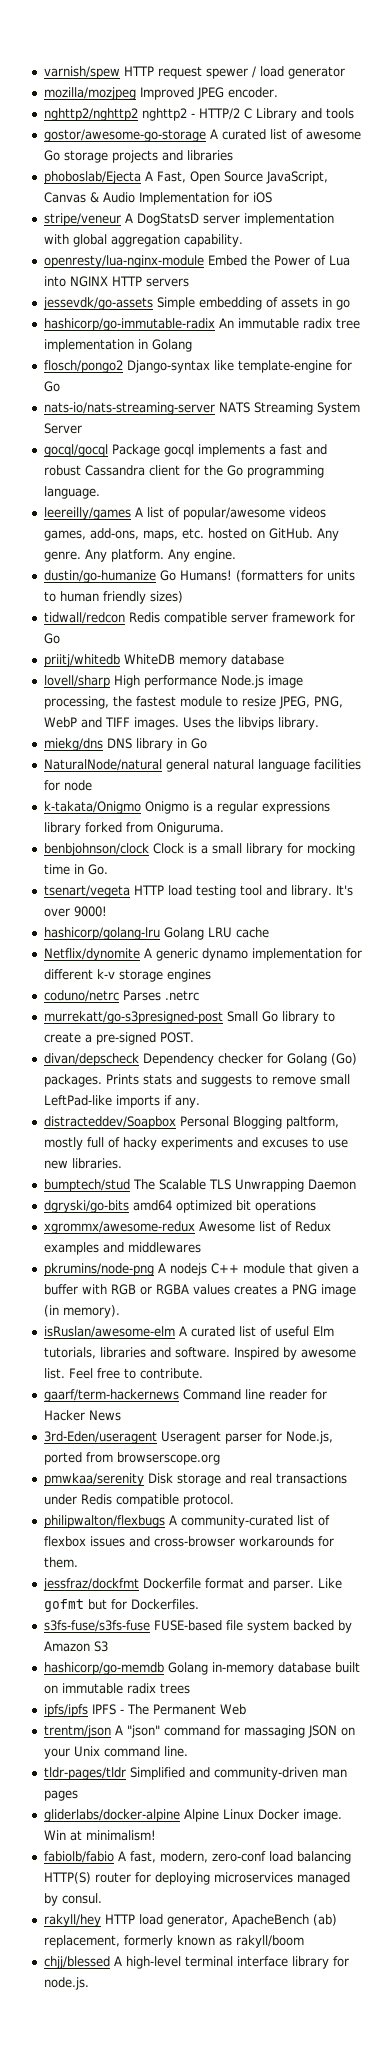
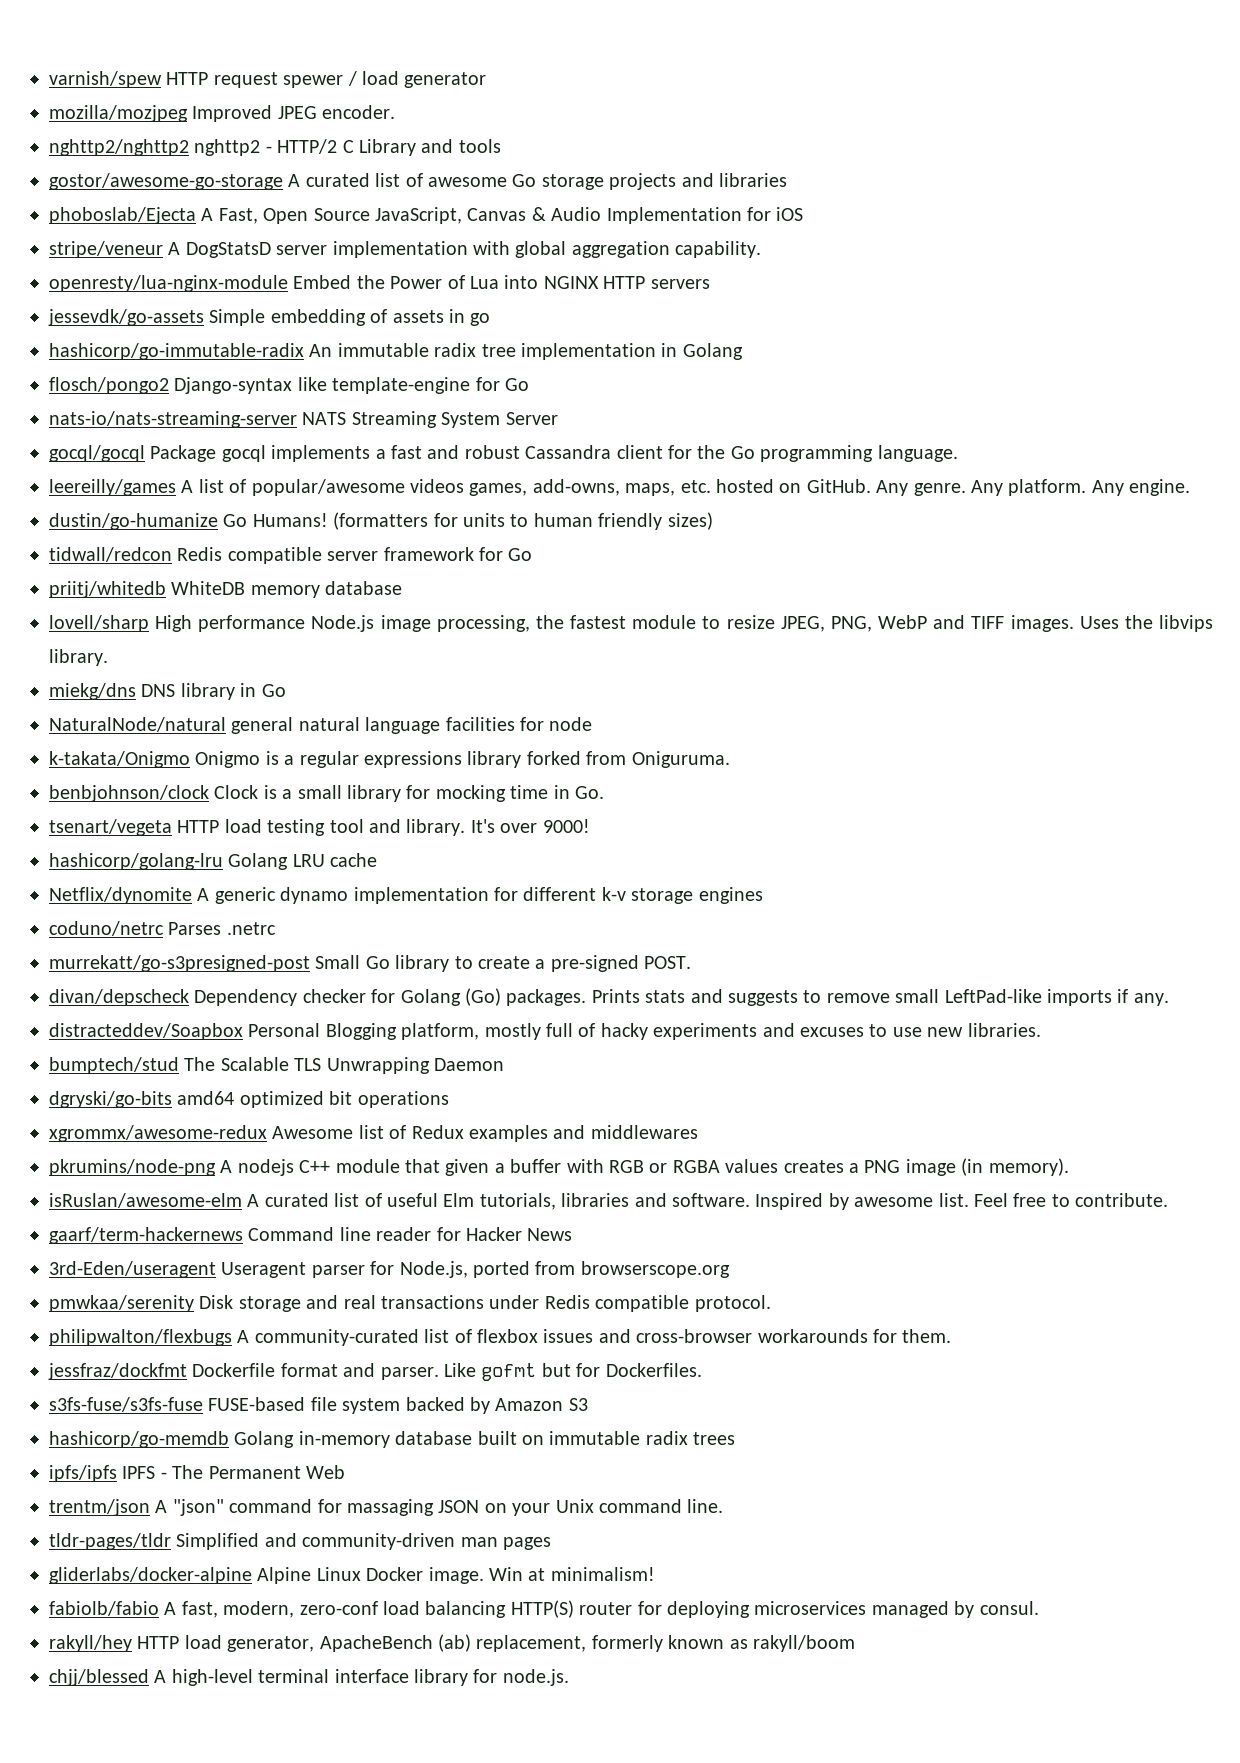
[89,528,139,540] add-ons, -> [532,479,620,496] add-owns,
[285,1116,339,1129] paltform, -> [401,1023,480,1040] platform,

